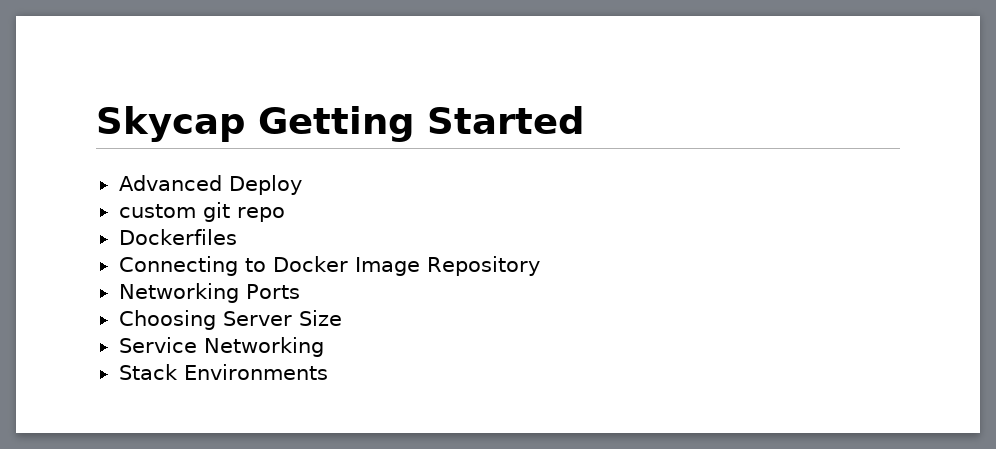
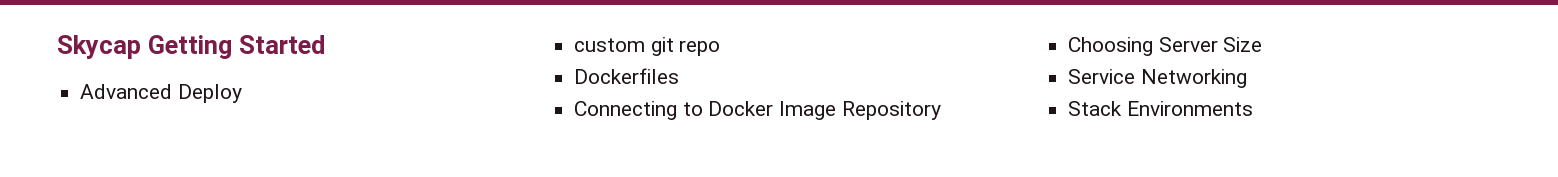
[118,283,300,303] // Networking Ports -> (941, 110) none

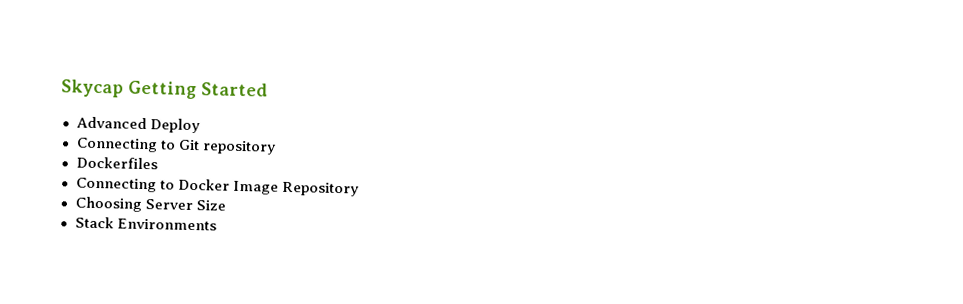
[574,37,721,56] custom git repo -> [75,137,276,155] Connecting to Git repository
[1068,69,1247,88] // Service Networking -> (226, 205) none

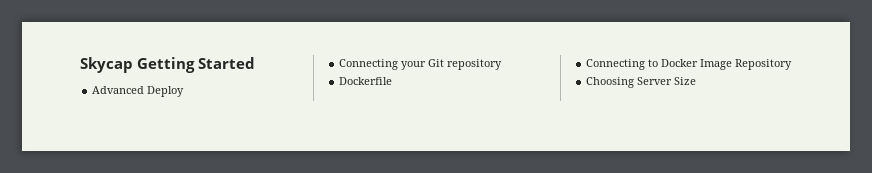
[159,140,176,150] to -> [401,61,427,70] your
[75,156,158,170] Dockerfiles -> [339,77,393,85] Dockerfile
[74,216,217,231] // Stack Environments -> (697, 81) none

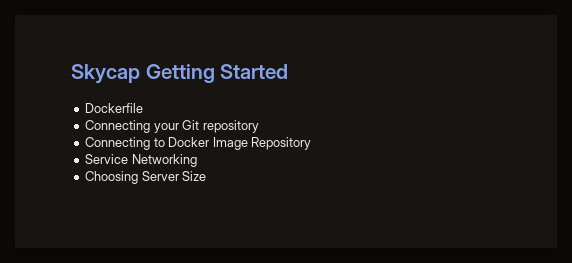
[92,86,185,97] Advanced Deploy -> [85,103,144,113] Dockerfile
[339,77,393,85] // Dockerfile -> (259, 126) none
(793, 64) none -> [85,154,197,167] // Service Networking

